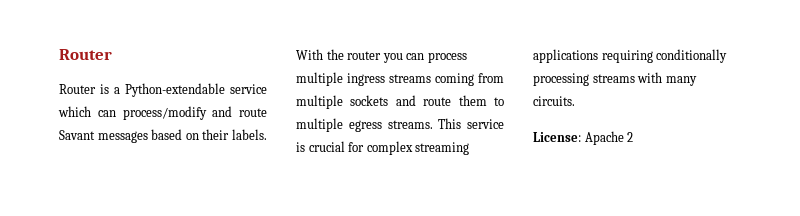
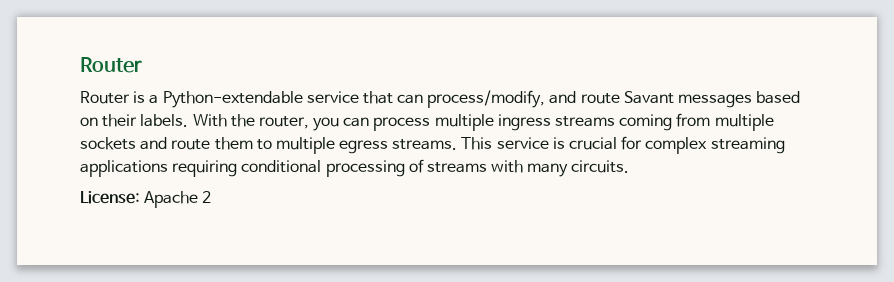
[58,106,207,120] which can process/modify -> [362,90,546,108] that can process/modify,
[347,51,382,60] router -> [258,116,309,129] router,
[656,49,728,63] [533,73,589,86] conditionally processing -> [241,159,424,177] conditional processing of

